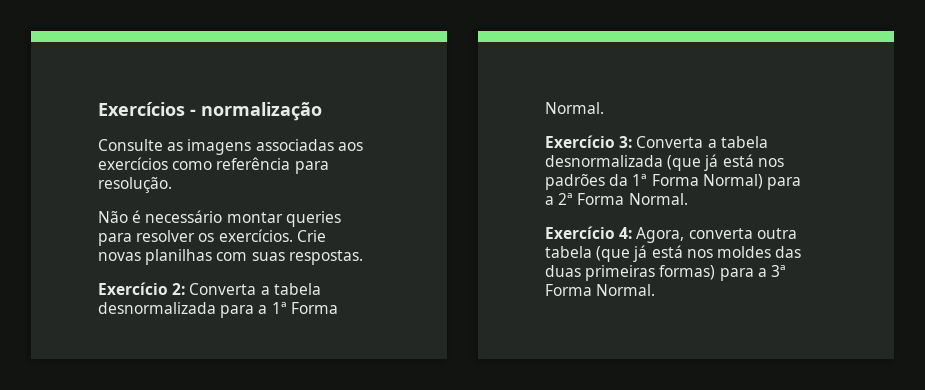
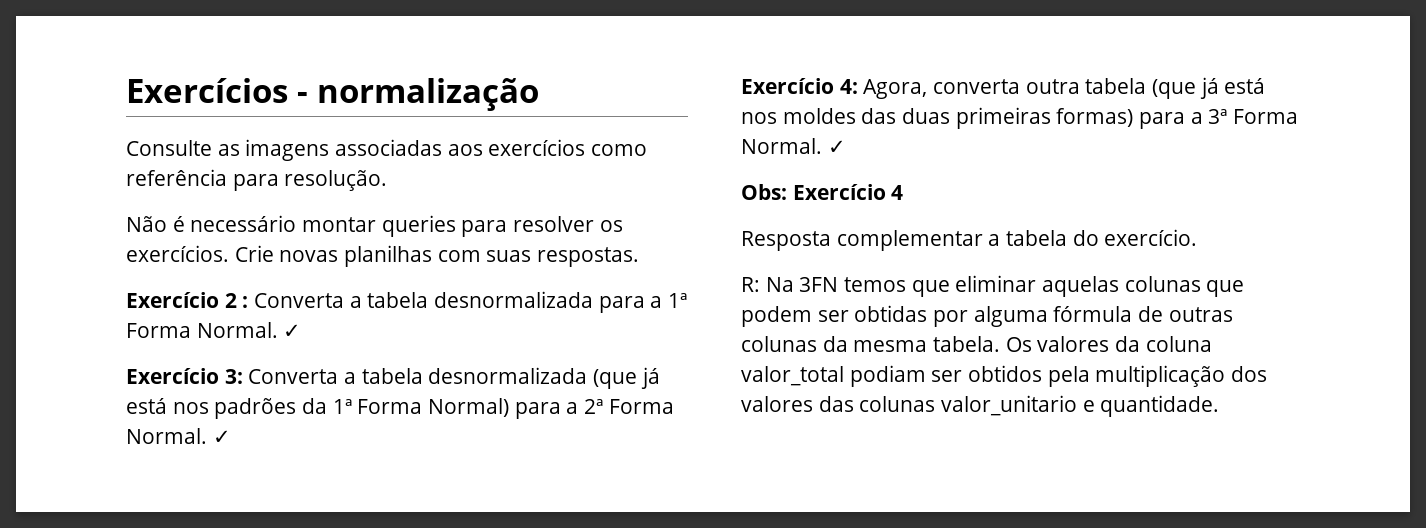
[172,283,186,295] 2: -> [224,293,249,308] 2 :
(604, 108) none -> [283,324,302,338] ✓
(688, 199) none -> [212,430,231,444] ✓
(656, 290) none -> [827,140,846,154] [741,184,904,200] [741,229,1198,251] [741,275,1245,297] [741,305,1233,327] [741,336,1212,352] [741,365,1268,387] [741,395,1220,417] ✓ // Obs: Exercício 4 // Resposta complementar a tabela do exercício. // R: Na 3FN temos que eliminar aquelas colunas que podem ser obtidas por alguma fórmula de outras colunas da mesma tabela. Os valores da coluna valor_total podiam ser obtidos pela multiplicação dos valores das colunas valor_unitario e quantidade.

